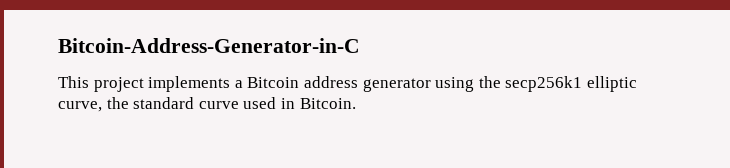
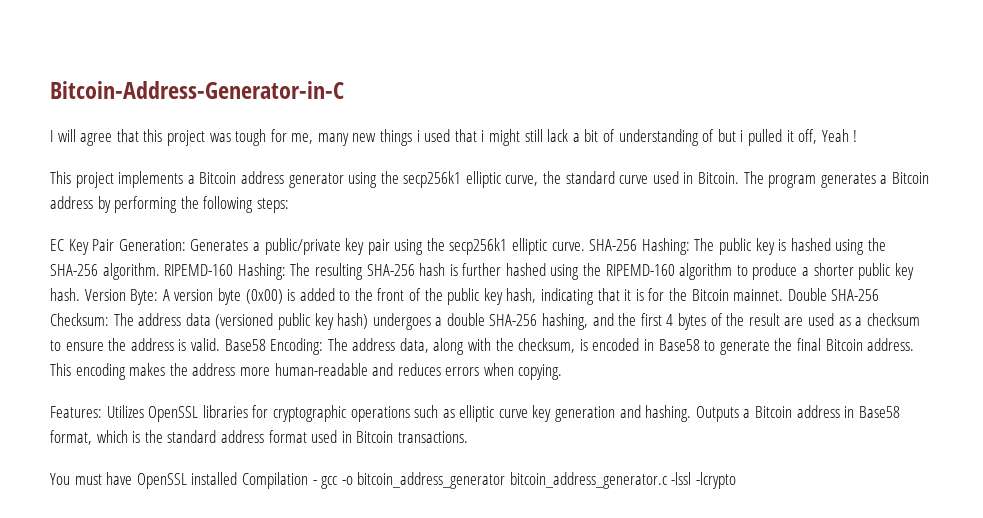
(360, 45) none -> [50,129,858,146] // I will agree that this project was tough for me, many new things i used that i might still lack a bit of understanding of but i pulled it off, Yeah !
(356, 103) none -> [743,171,929,188] [50,196,289,213] [50,238,886,255] [50,263,914,280] [50,288,880,305] [50,313,920,330] [50,338,915,355] [50,363,563,380] [50,405,900,422] [50,430,468,445] [50,472,737,489] The program generates a Bitcoin address by performing the following steps: // EC Key Pair Generation: Generates a public/private key pair using the secp256k1 elliptic curve. SHA-256 Hashing: The public key is hashed using the SHA-256 algorithm. RIPEMD-160 Hashing: The resulting SHA-256 hash is further hashed using the RIPEMD-160 algorithm to produce a shorter public key hash. Version Byte: A version byte (0x00) is added to the front of the public key hash, indicating that it is for the Bitcoin mainnet. Double SHA-256 Checksum: The address data (versioned public key hash) undergoes a double SHA-256 hashing, and the first 4 bytes of the result are used as a checksum to ensure the address is valid. Base58 Encoding: The address data, along with the checksum, is encoded in Base58 to generate the final Bitcoin address. This encoding makes the address more human-readable and reduces errors when copying. // Features: Utilizes OpenSSL libraries for cryptographic operations such as elliptic curve key generation and hashing. Outputs a Bitcoin address in Base58 format, which is the standard address format used in Bitcoin transactions. // You must have OpenSSL installed Compilation - gcc -o bitcoin_address_generator bitcoin_address_generator.c -lssl -lcrypto

